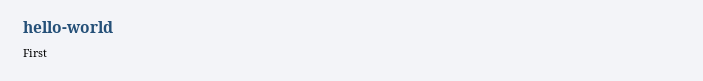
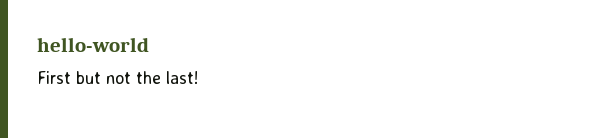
(47, 53) none -> [76,71,198,84] but not the last!

